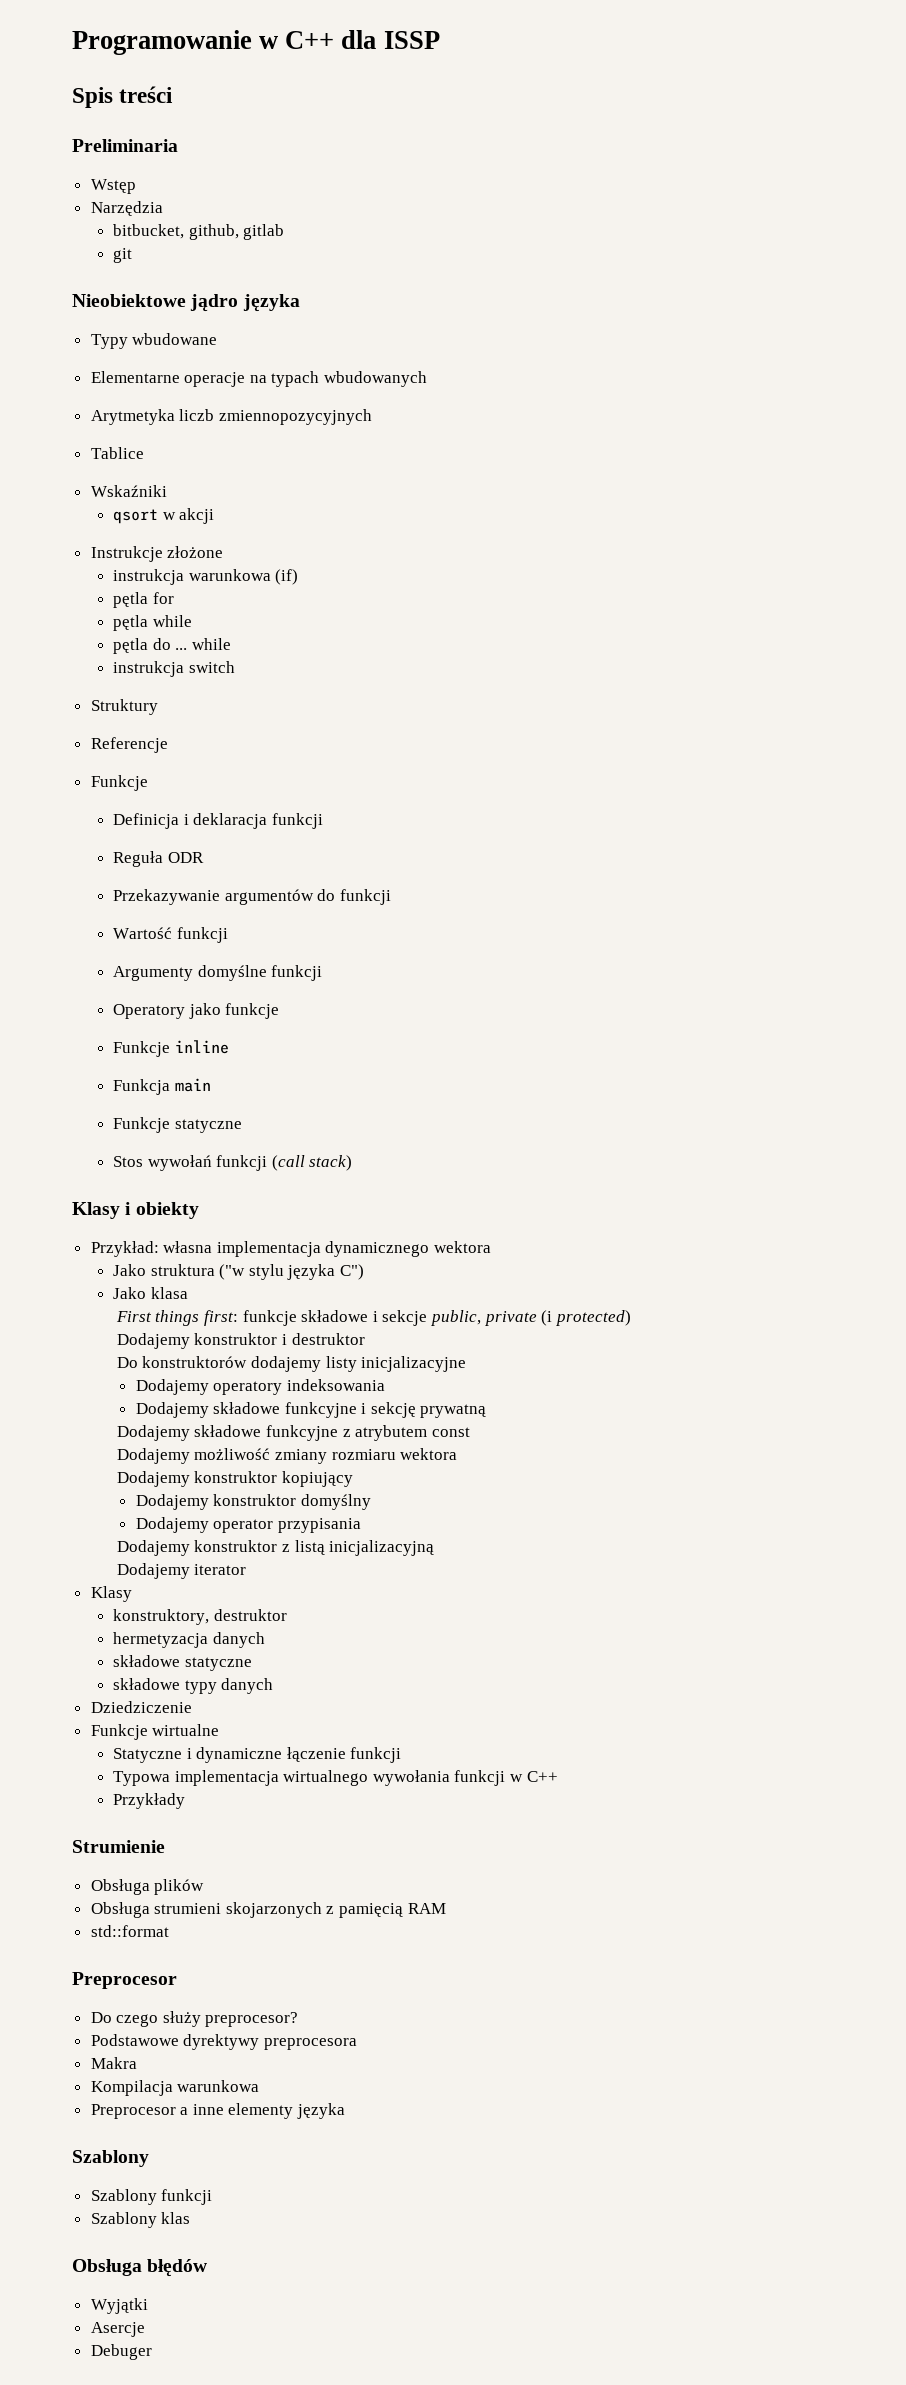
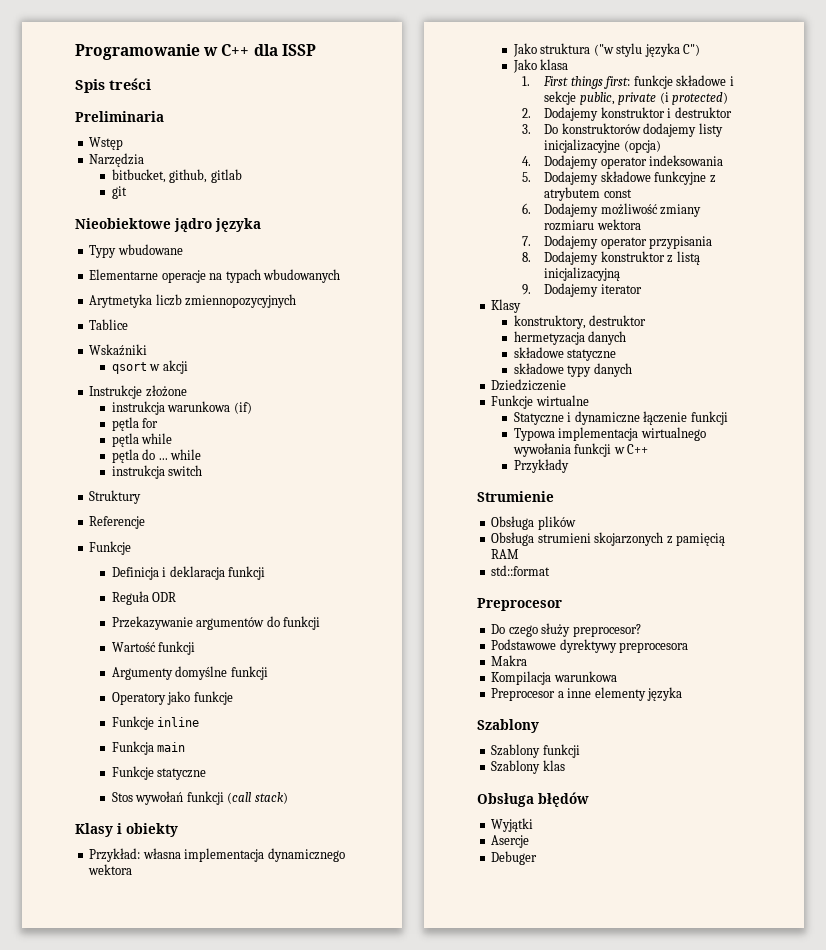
(188, 1293) none -> [521,76,530,86] 1.
(631, 1318) none -> [521,108,531,118] 2.
(365, 1339) none -> [521,124,531,134] 3.
[135,1379,385,1395] [135,1402,487,1418] // Dodajemy operatory indeksowania // Dodajemy składowe funkcyjne i sekcję prywatną // -> [623,140,661,153] [521,155,724,169] [521,172,531,182] (opcja) // 4. Dodajemy operator indeksowania // 5.
(470, 1432) none -> [521,203,531,214] 6.
[116,1471,354,1487] [135,1494,371,1510] Dodajemy konstruktor kopiujący // Dodajemy konstruktor domyślny // -> [521,236,531,246] 7.
(361, 1525) none -> [521,252,531,262] 8.
(435, 1548) none -> [521,284,531,295] 9.

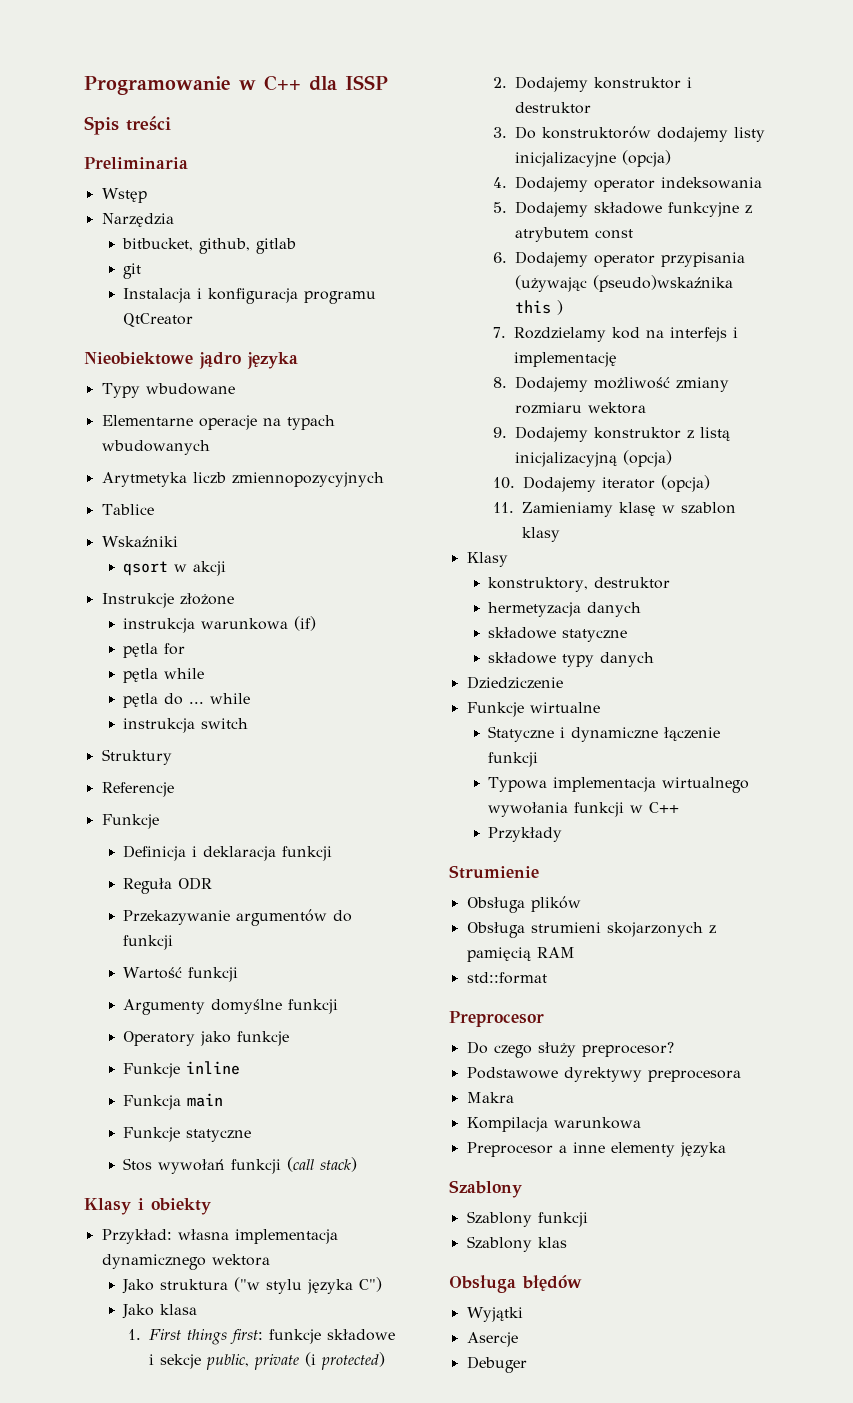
(127, 192) none -> [123,288,377,304] [123,313,194,327] // Instalacja i konfiguracja programu QtCreator
[600,203,702,217] [544,219,641,231] [521,235,713,249] [521,252,531,262] możliwość zmiany rozmiaru wektora // 7. Dodajemy operator przypisania // 8. -> [593,252,745,267] [514,275,733,292] [514,300,563,315] [492,327,739,342] [514,352,618,367] [492,376,729,392] [514,402,646,414] [492,427,507,438] operator przypisania (używając (pseudo)wskaźnika this ) // 7. Rozdzielamy kod na interfejs i implementację // 8. Dodajemy możliwość zmiany rozmiaru wektora // 9.
[521,284,531,295] // 9. -> [622,450,672,467] [492,477,515,489] (opcja) // 10.
(642, 289) none -> [660,475,710,492] [492,502,736,517] [521,527,560,542] (opcja) // 11. Zamieniamy klasę w szablon klasy

